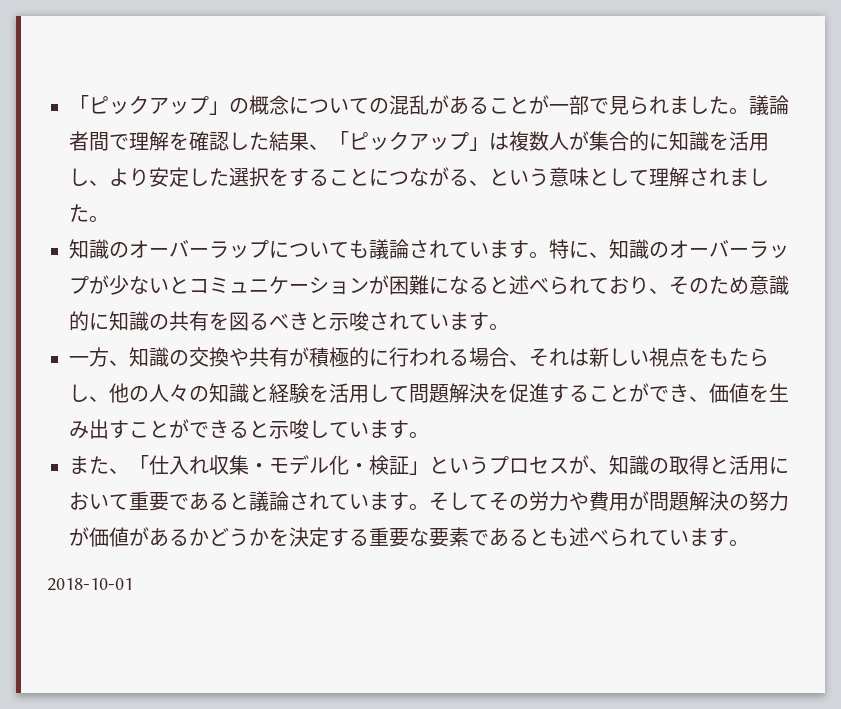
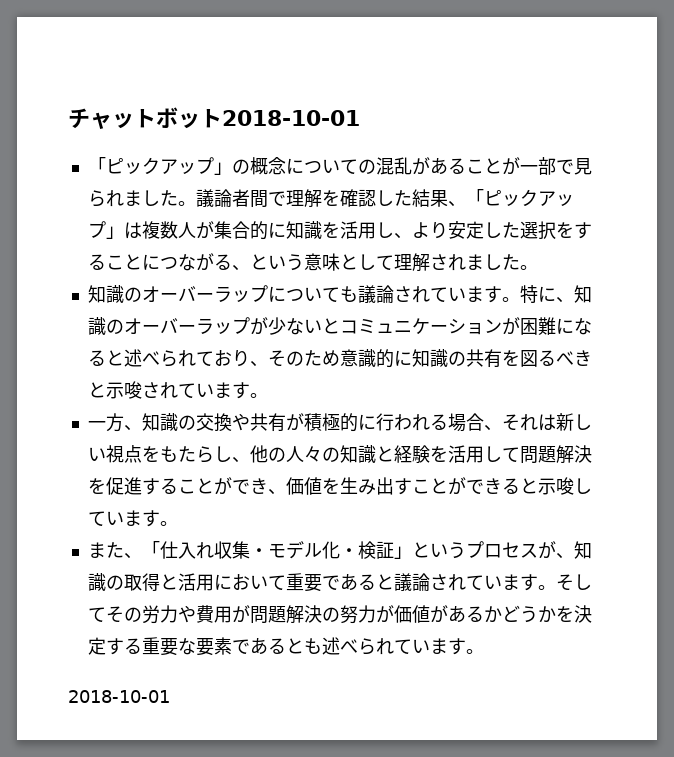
(69, 104) none -> [68,107,360,129] チャットボット2018-10-01 //

